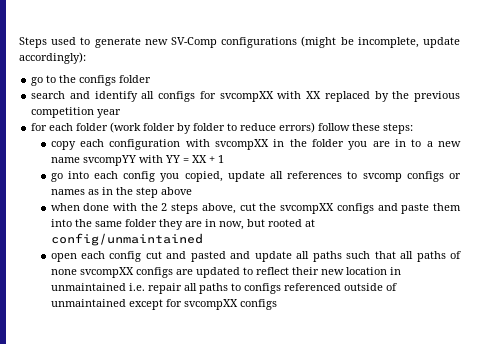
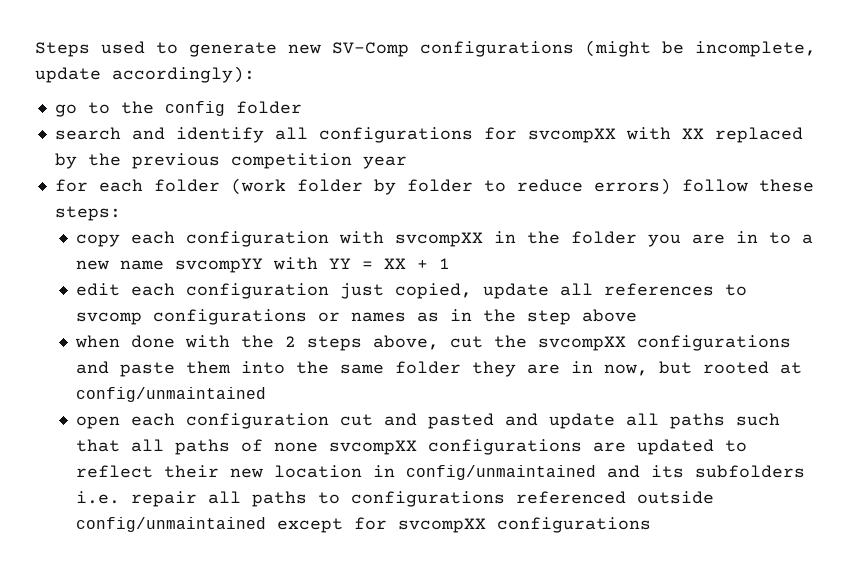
[79,75,117,86] configs -> [164,101,225,116] config
[158,91,196,102] configs -> [318,127,473,143] configurations
[50,171,180,182] go into each config you -> [76,283,385,299] edit each configuration just
[406,171,444,182] configs -> [153,309,308,325] configurations
[336,203,374,214] configs -> [637,335,792,351] configurations
[109,251,142,262] config -> [186,413,330,429] configuration
[135,267,173,278] configs -> [428,439,583,455] configurations
[50,283,126,291] unmaintained -> [406,465,806,480] config/unmaintained and its subfolders
[243,283,281,294] configs -> [351,491,506,507] configurations
[385,283,397,291] [50,299,126,307] of unmaintained -> [76,517,267,532] config/unmaintained
[239,299,277,310] configs -> [497,517,652,533] configurations

